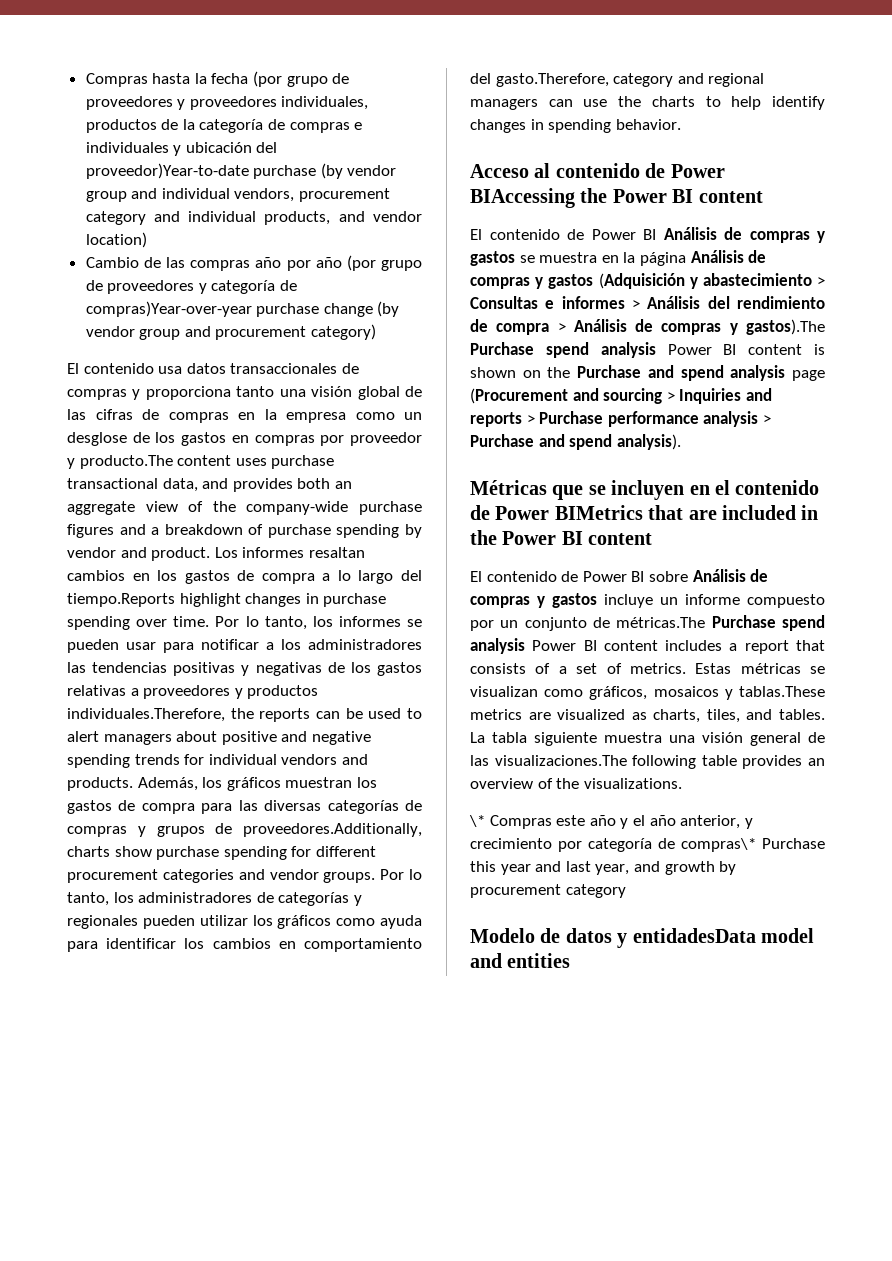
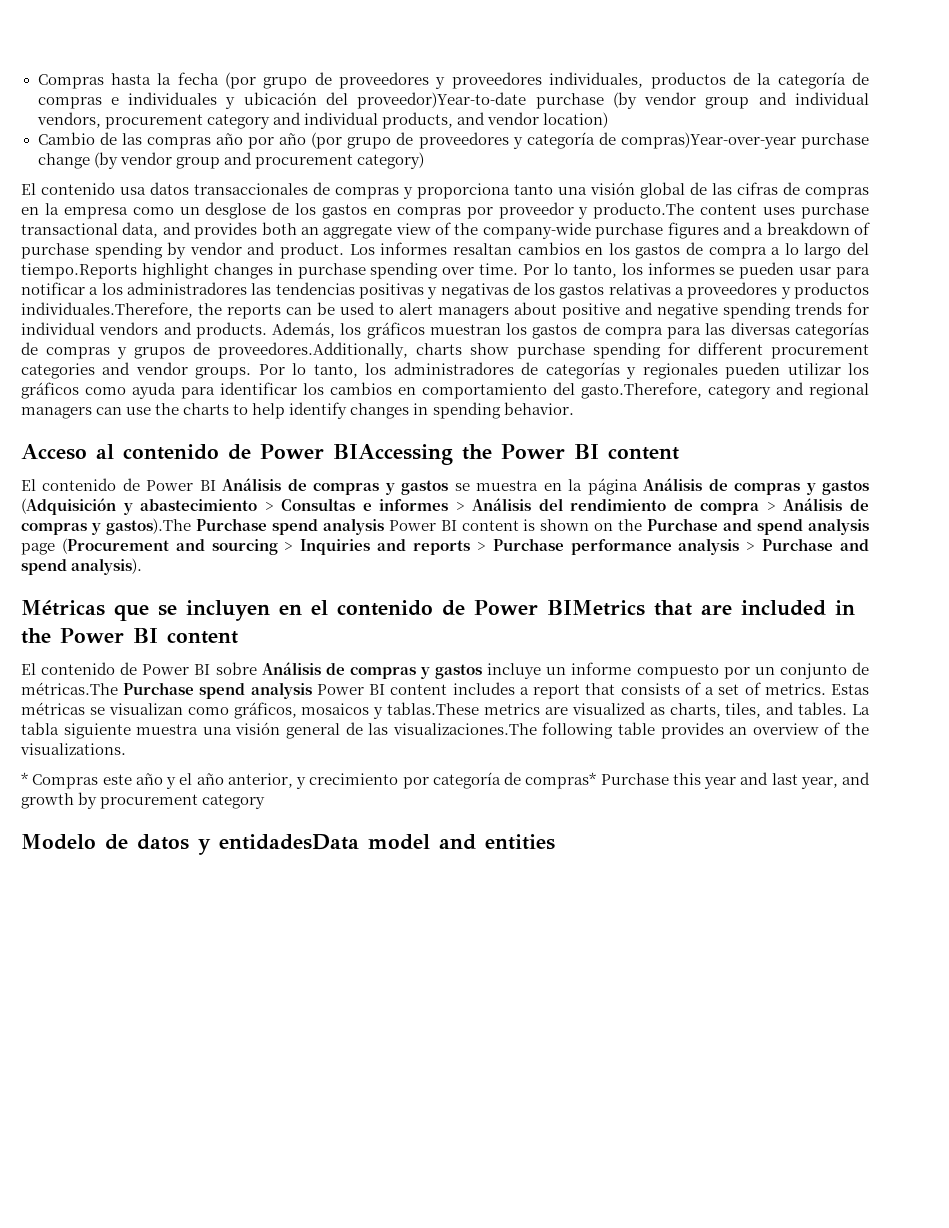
[469,815,485,827] \* -> [21,772,28,785] *
[681,838,756,852] compras\* -> [525,772,597,789] compras*

